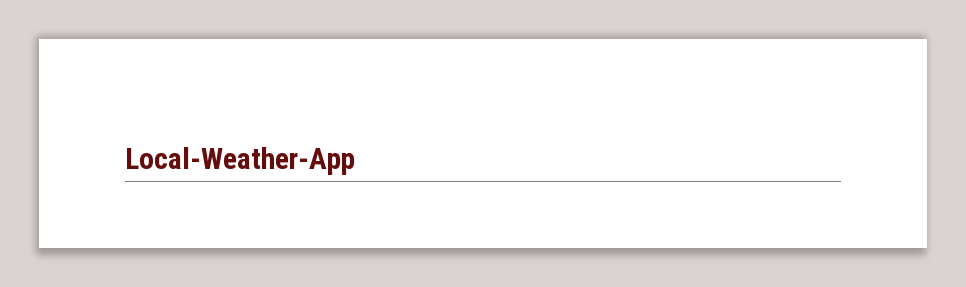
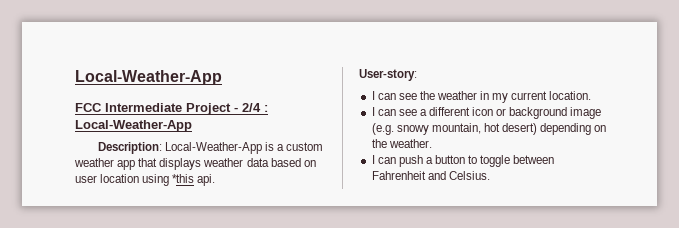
[125,147,355,175] Local-Weather-App -> [75,70,222,85] [75,103,268,115] [75,120,192,132] [97,142,324,154] [74,158,316,170] [75,174,216,186] [359,69,417,81] [371,91,592,103] [371,107,602,119] [371,123,607,135] [371,139,432,148] [371,155,555,167] [371,171,490,180] Local-Weather-App // FCC Intermediate Project - 2/4 : Local-Weather-App // Description: Local-Weather-App is a custom weather app that displays weather data based on user location using *this api. // User-story: // I can see the weather in my current location. // I can see a different icon or background image (e.g. snowy mountain, hot desert) depending on the weather. // I can push a button to toggle between Fahrenheit and Celsius.

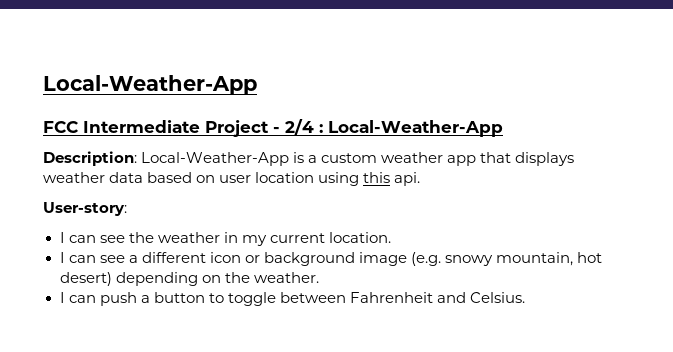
[172,174,195,183] *this -> [363,172,391,183] this

